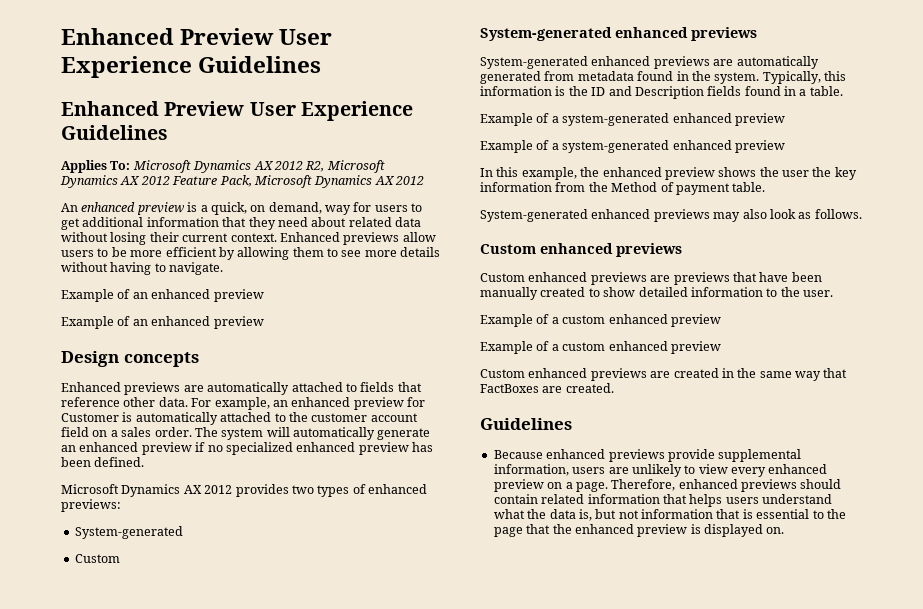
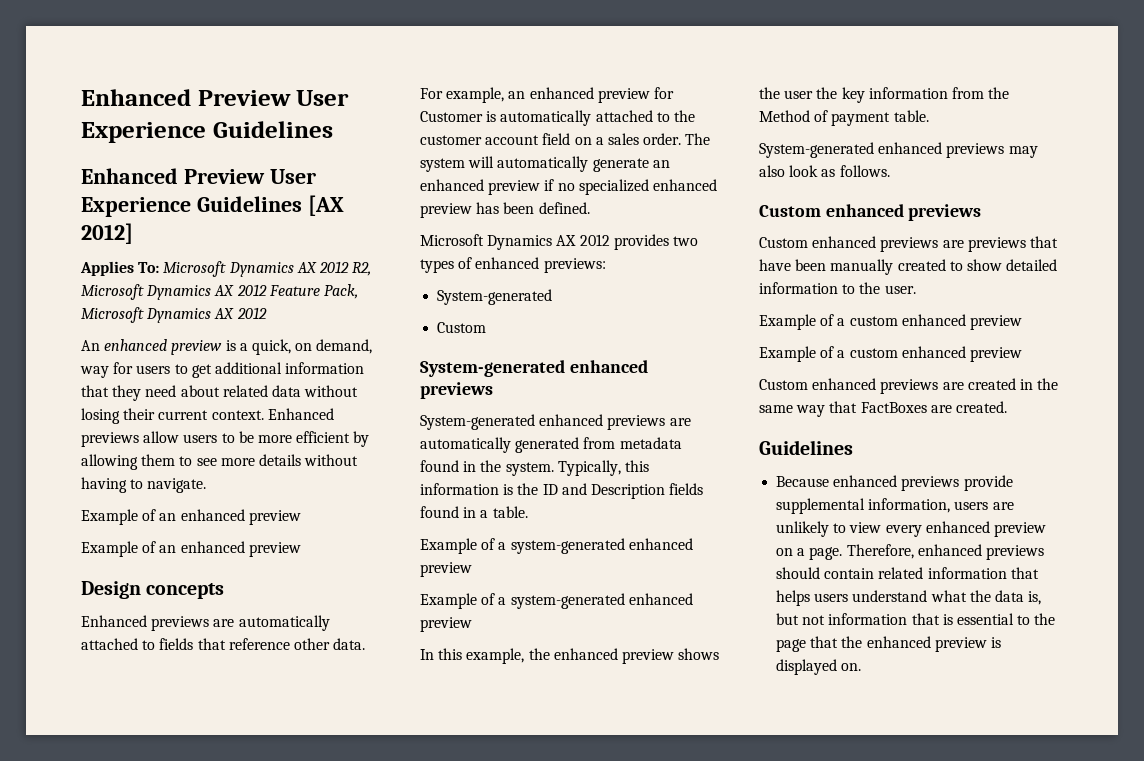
(168, 132) none -> [307,195,344,216] [81,223,133,244] [AX 2012]

